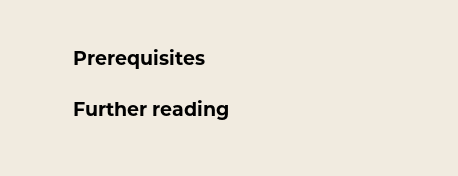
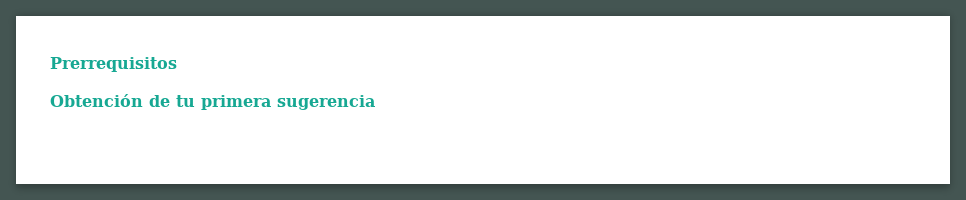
[73,49,205,69] [73,100,230,120] Prerequisites // Further reading -> [50,57,177,72] [50,94,375,110] Prerrequisitos // Obtención de tu primera sugerencia

